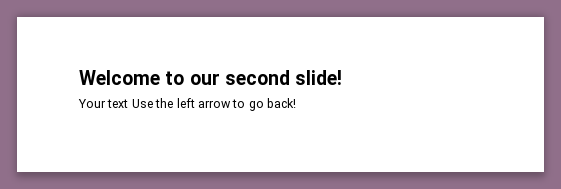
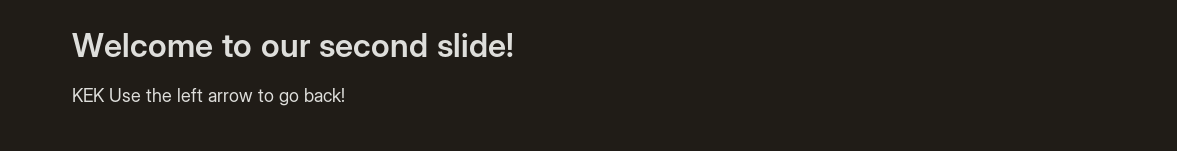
[78,99,129,108] Your text -> [72,88,105,102] KEK

